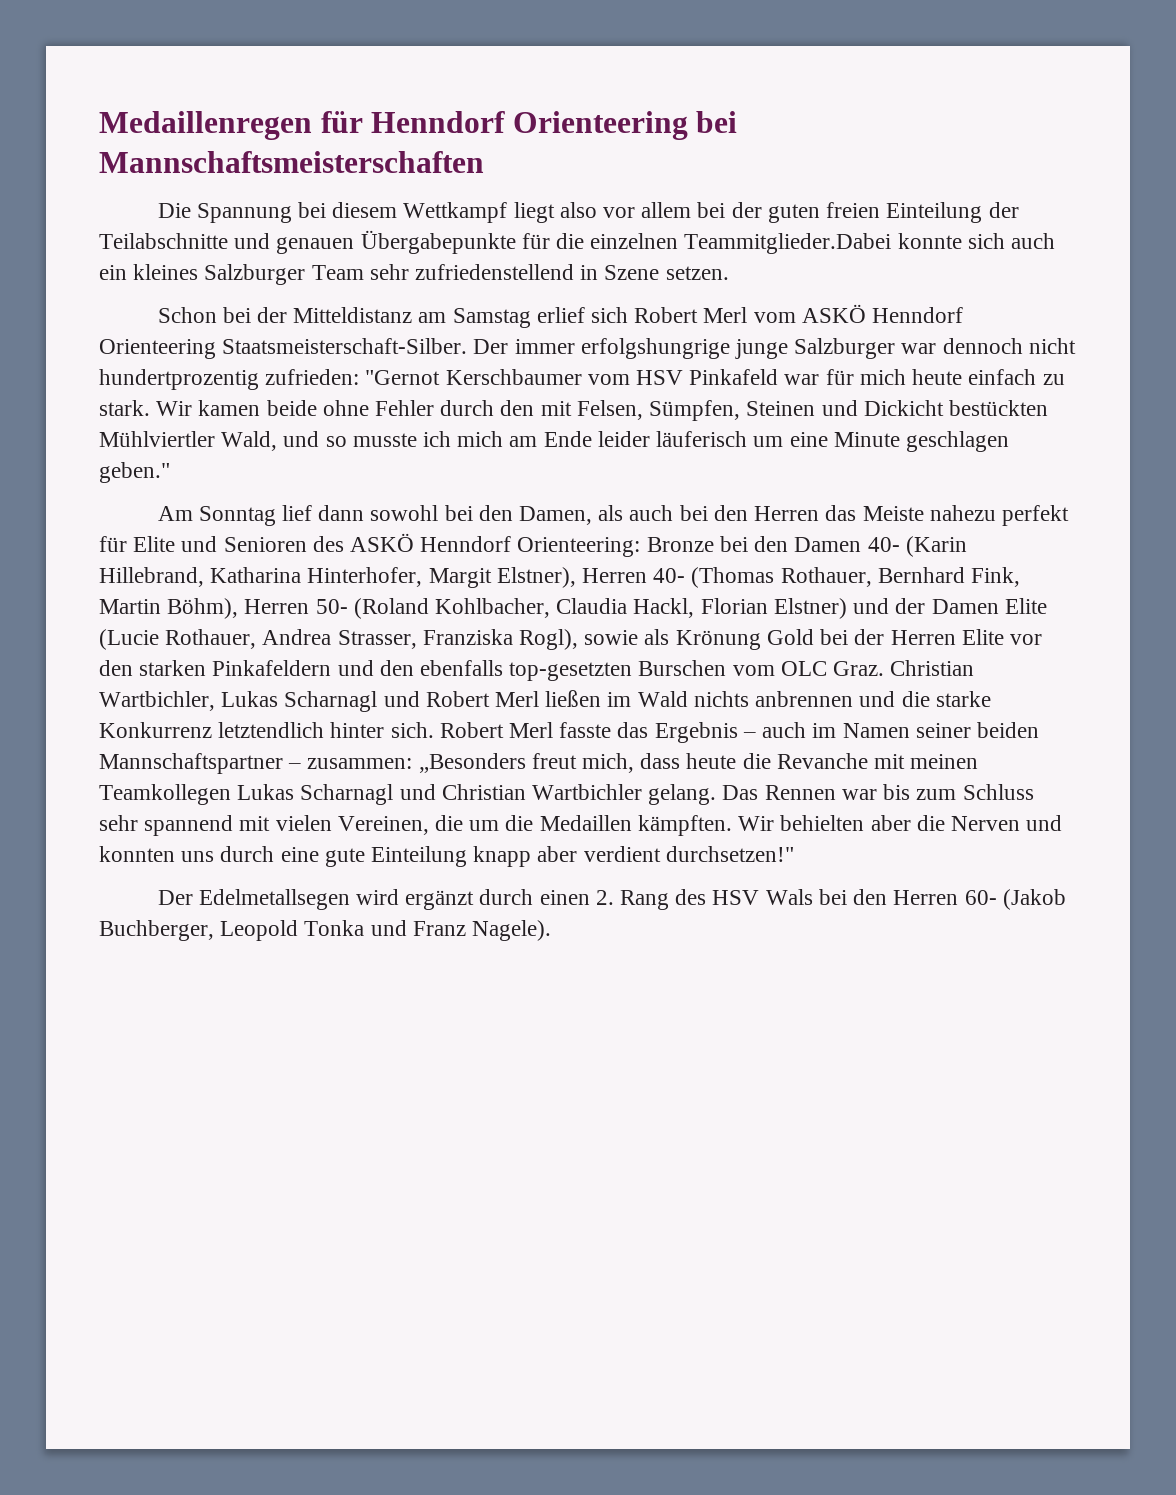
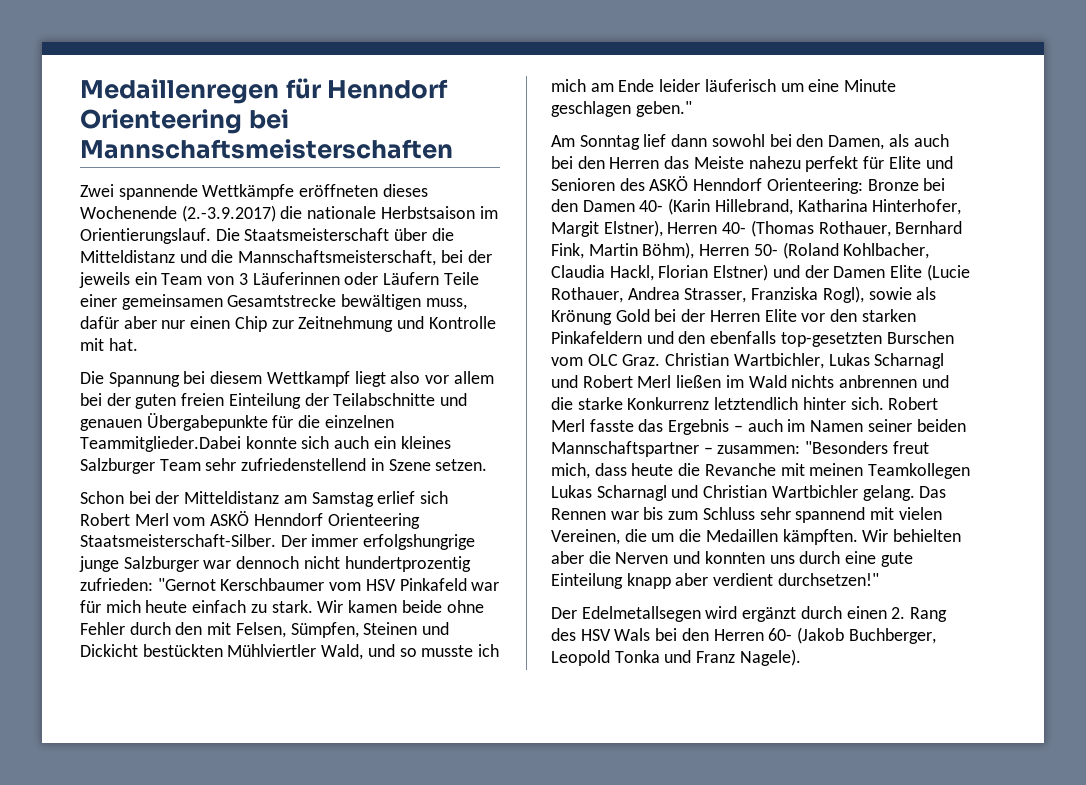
(484, 162) none -> [80,184,428,200] [80,205,498,222] [80,228,454,244] [80,250,492,266] [79,272,479,288] [80,294,467,310] [80,316,496,332] [80,338,138,351] // Zwei spannende Wettkämpfe eröffneten dieses Wochenende (2.-3.9.2017) die nationale Herbstsaison im Orientierungslauf. Die Staatsmeisterschaft über die Mitteldistanz und die Mannschaftsmeisterschaft, bei der jeweils ein Team von 3 Läuferinnen oder Läufern Teile einer gemeinsamen Gesamtstrecke bewältigen muss, dafür aber nur einen Chip zur Zeitnehmung und Kontrolle mit hat.
[418,753,526,773] „Besonders -> [805,441,889,454] "Besonders

